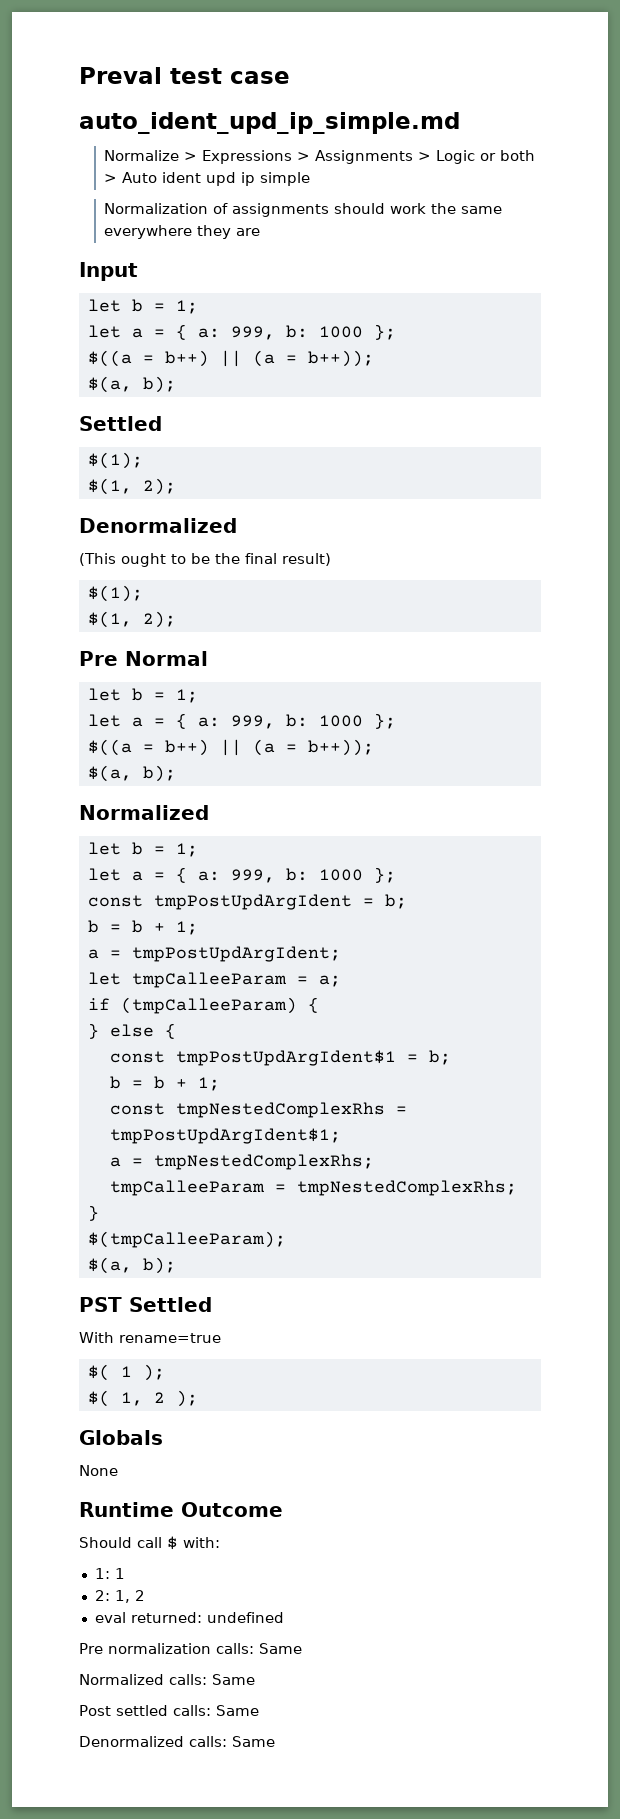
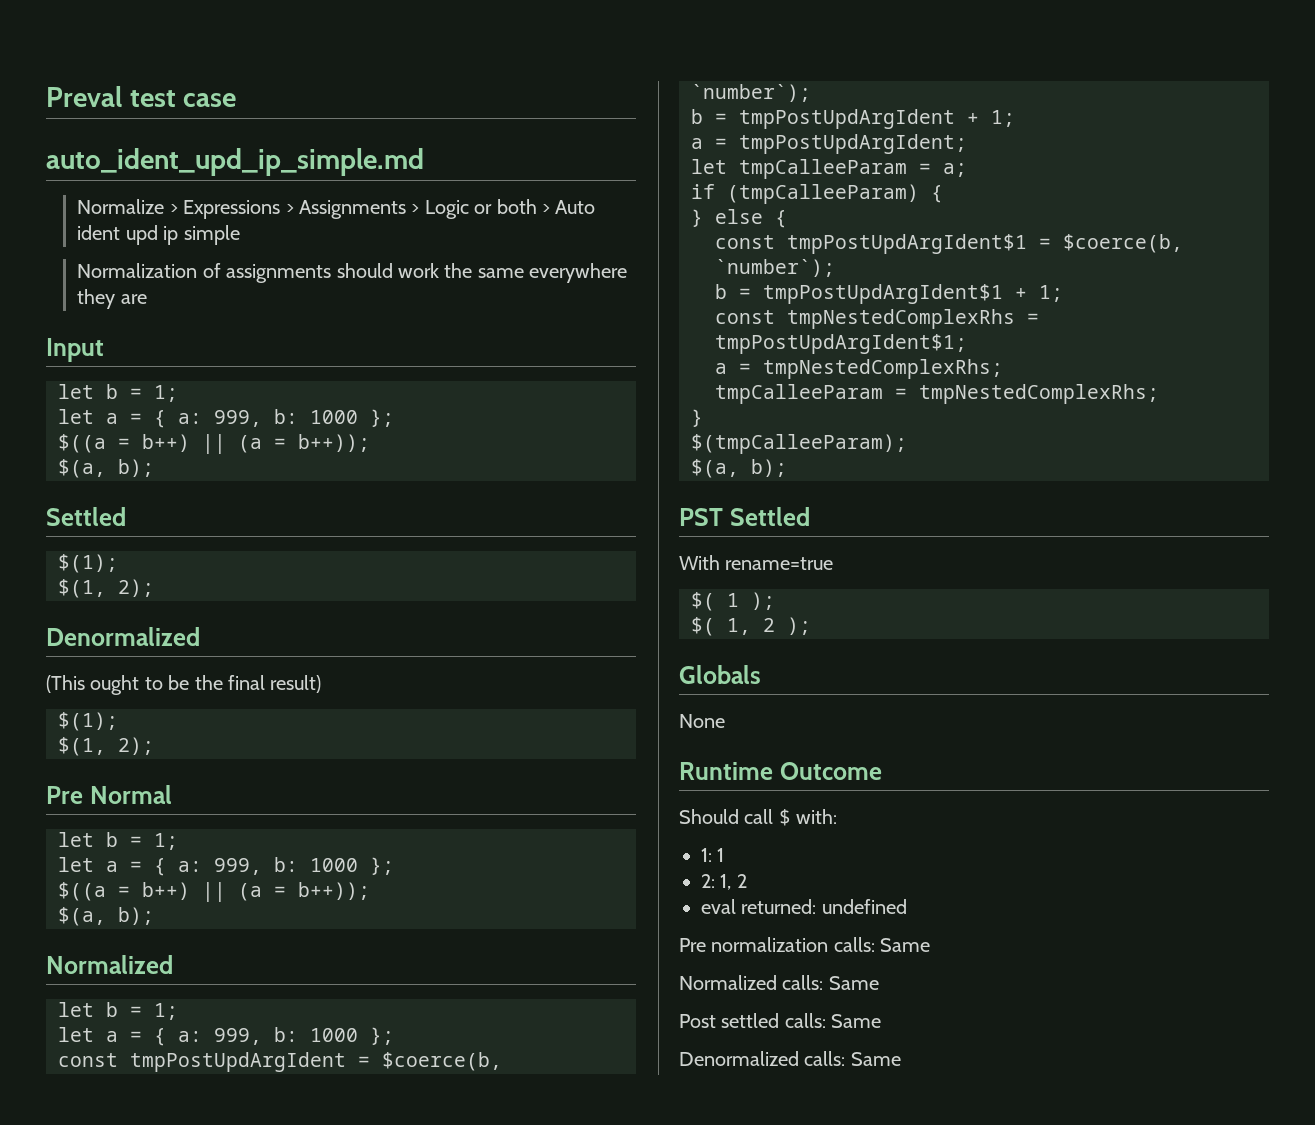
[384,894,407,909] [87,920,143,933] b; // b = b -> [382,1052,502,1071] [691,84,811,102] [691,109,955,129] $coerce(b, `number`); // b = tmpPostUpdArgIdent
[428,1050,451,1065] [109,1076,165,1089] b; // b = b -> [1063,234,1183,253] [715,259,835,277] [715,284,1003,304] $coerce(b, `number`); // b = tmpPostUpdArgIdent$1

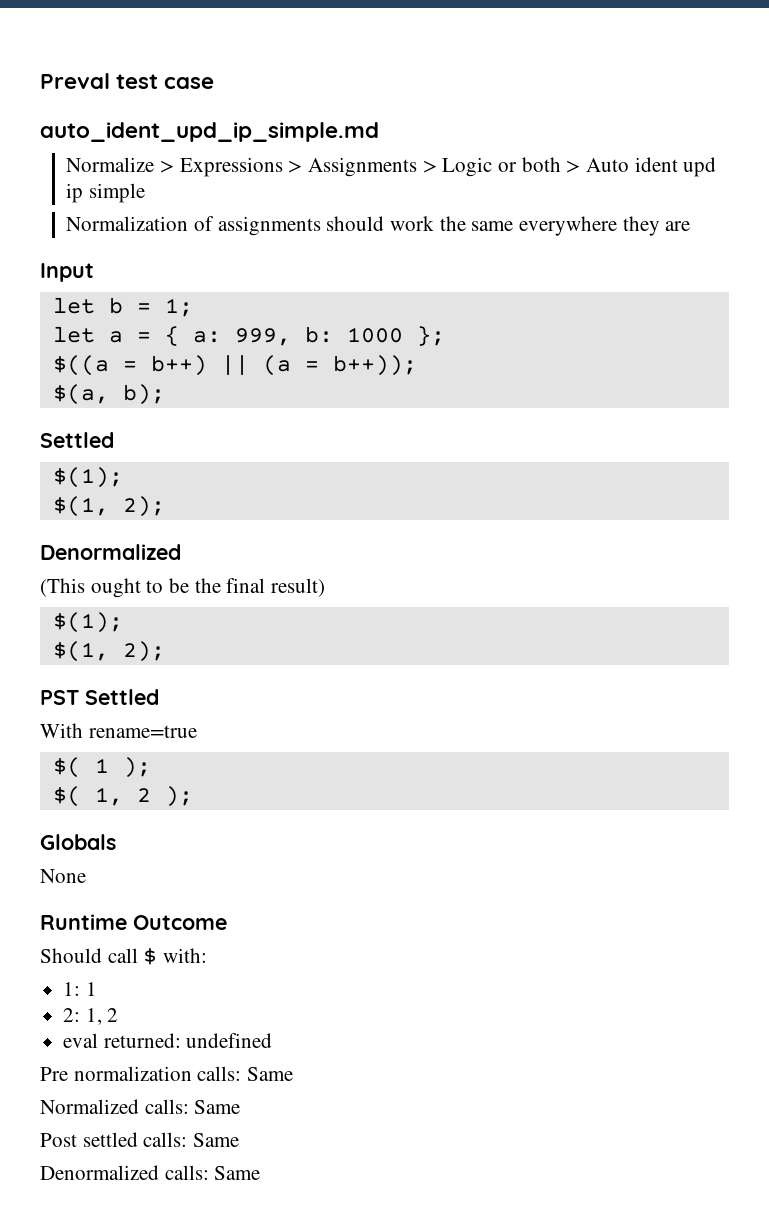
[46,785,172,804] [58,832,178,850] [58,857,394,876] [58,882,370,902] [58,907,154,926] [46,955,173,974] [58,1002,178,1020] [58,1027,394,1046] [58,1052,502,1072] [691,84,811,102] [691,109,1015,129] [691,134,967,154] [691,159,967,179] [691,184,943,204] [691,209,787,228] [715,234,1183,254] [715,259,835,277] [715,284,1063,304] [715,309,1039,329] [715,334,967,354] [715,359,1003,379] [715,384,1159,404] [691,409,703,427] [691,434,907,454] [691,459,787,478] // Pre Normal // let b = 1; // let a = { a: 999, b: 1000 }; // $((a = b++) || (a = b++)); // $(a, b); // Normalized // let b = 1; // let a = { a: 999, b: 1000 }; // const tmpPostUpdArgIdent = $coerce(b, `number`); // b = tmpPostUpdArgIdent + 1; // a = tmpPostUpdArgIdent; // let tmpCalleeParam = a; // if (tmpCalleeParam) { // } else { // const tmpPostUpdArgIdent$1 = $coerce(b, `number`); // b = tmpPostUpdArgIdent$1 + 1; // const tmpNestedComplexRhs = tmpPostUpdArgIdent$1; // a = tmpNestedComplexRhs; // tmpCalleeParam = tmpNestedComplexRhs; // } // $(tmpCalleeParam); // $(a, b); -> (165, 651) none

